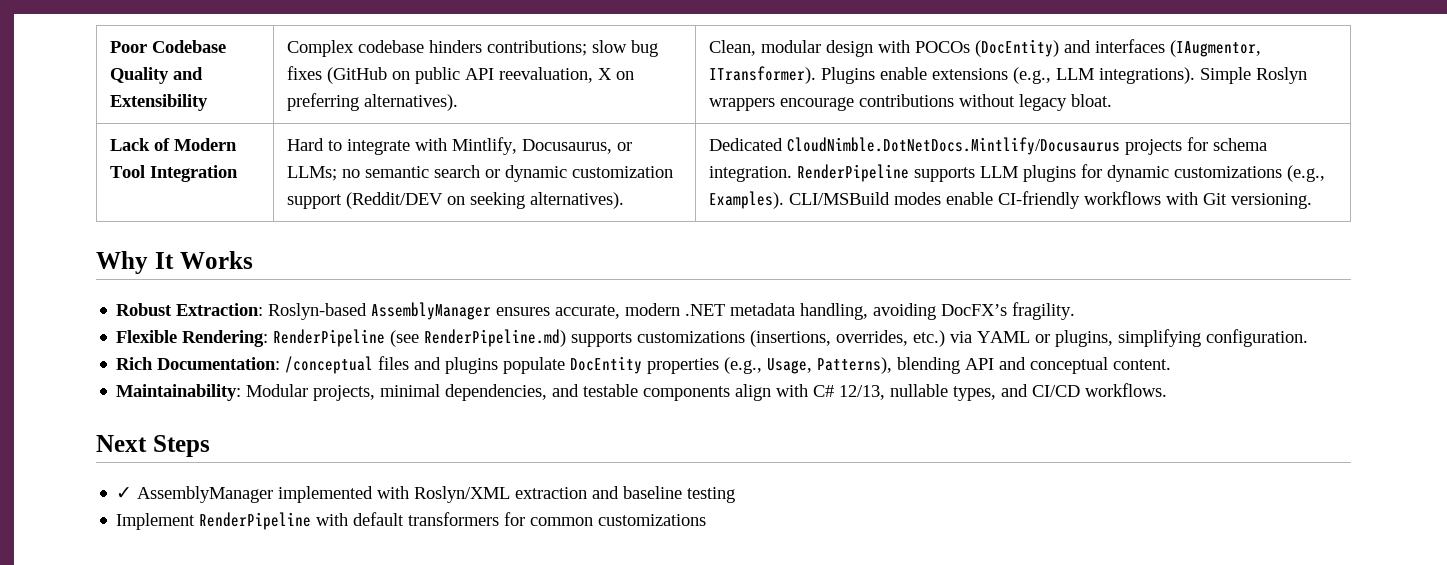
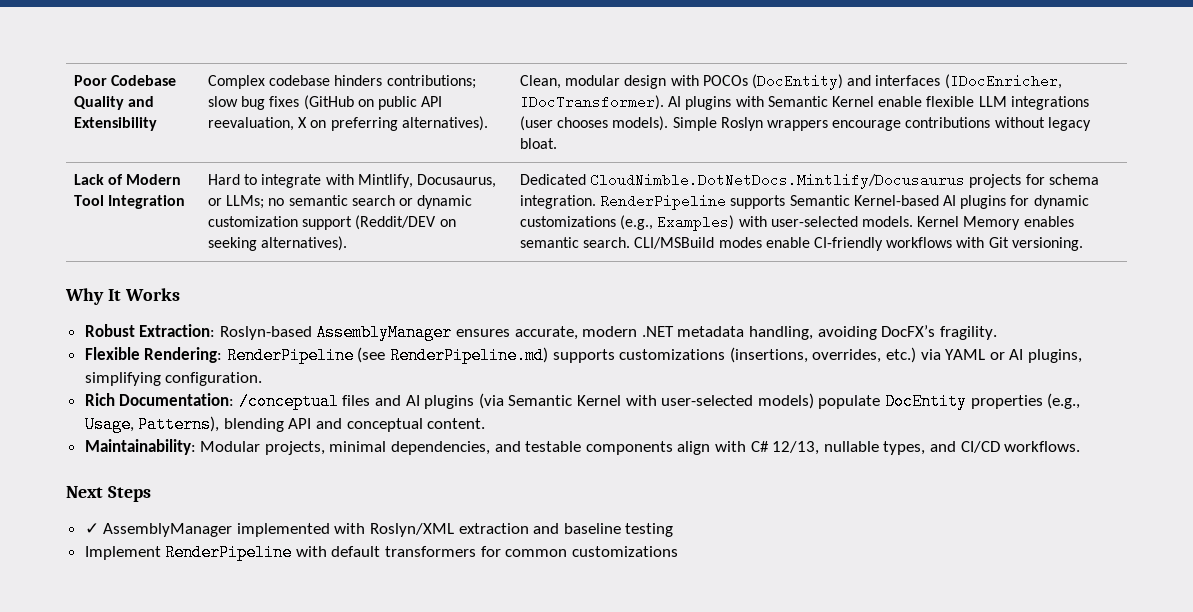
[1169,40,1261,57] [708,66,1195,84] (IAugmentor, ITransformer). Plugins enable extensions (e.g., LLM integrations). -> [944,74,1062,89] [520,95,1089,110] [520,116,669,131] (IDocEnricher, IDocTransformer). AI plugins with Semantic Kernel enable flexible LLM integrations (user chooses models).
[979,166,1018,178] LLM -> [789,195,956,206] Semantic Kernel-based AI
[708,191,784,209] Examples). -> [657,215,1074,231] [520,237,631,248] Examples) with user-selected models. Kernel Memory enables semantic search.
(1051, 338) none -> [1009,349,1024,360] AI
[445,357,499,374] plugins -> [405,393,814,409] AI plugins (via Semantic Kernel with user-selected models)

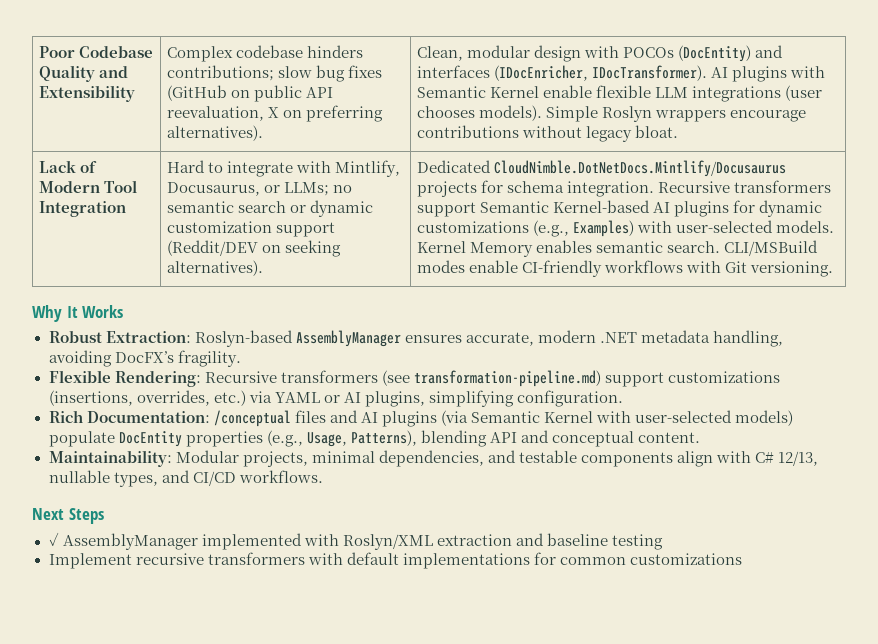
[600,194,786,210] RenderPipeline supports -> [658,180,832,193] [417,202,477,217] Recursive transformers support
[226,347,615,364] RenderPipeline (see RenderPipeline.md) supports -> [204,370,664,387] Recursive transformers (see transformation-pipeline.md) support
[165,544,293,561] RenderPipeline -> [135,552,305,565] recursive transformers
[385,546,477,557] transformers -> [402,553,530,569] implementations

